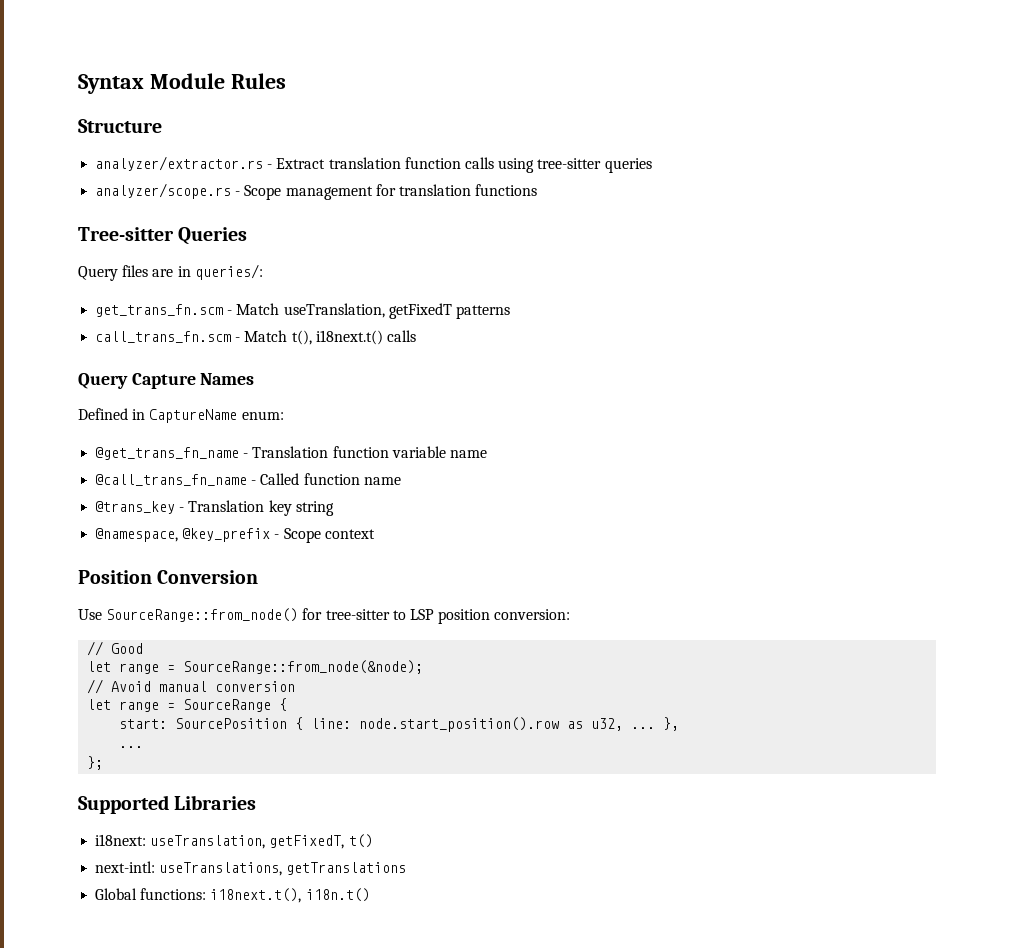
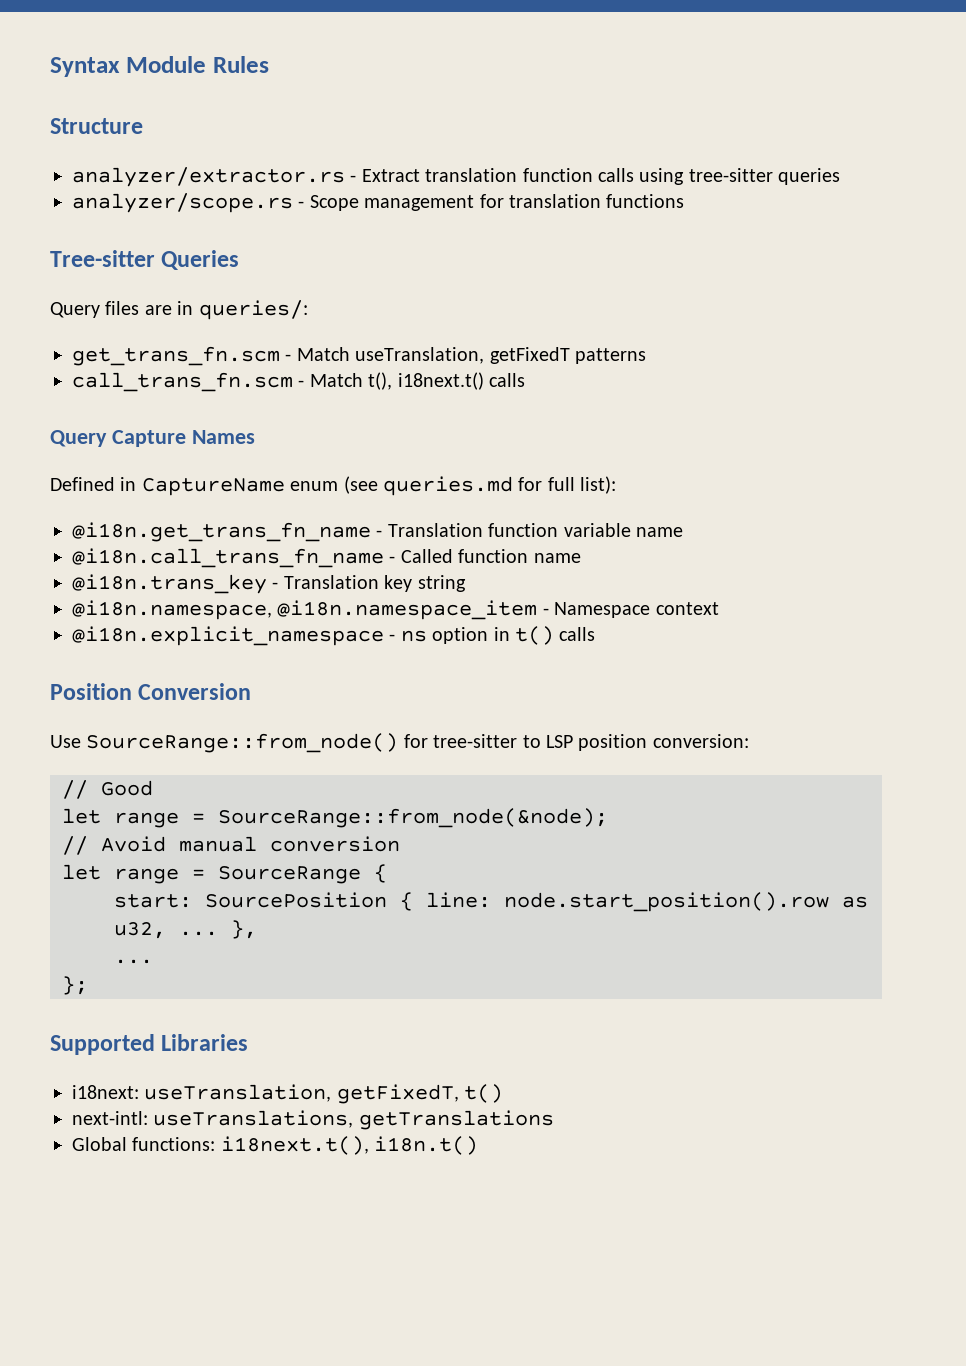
[241,411,284,420] [95,447,240,460] enum: // @get_trans_fn_name -> [290,476,617,496] [72,522,371,542] enum (see queries.md for full list): // @i18n.get_trans_fn_name
[95,474,248,486] @call_trans_fn_name -> [72,548,384,568] @i18n.call_trans_fn_name
[95,501,176,514] @trans_key -> [72,574,267,594] @i18n.trans_key
[95,528,375,543] @namespace, @key_prefix - Scope context -> [72,600,719,620] [72,626,596,646] @i18n.namespace, @i18n.namespace_item - Namespace context // @i18n.explicit_namespace - ns option in t() calls

